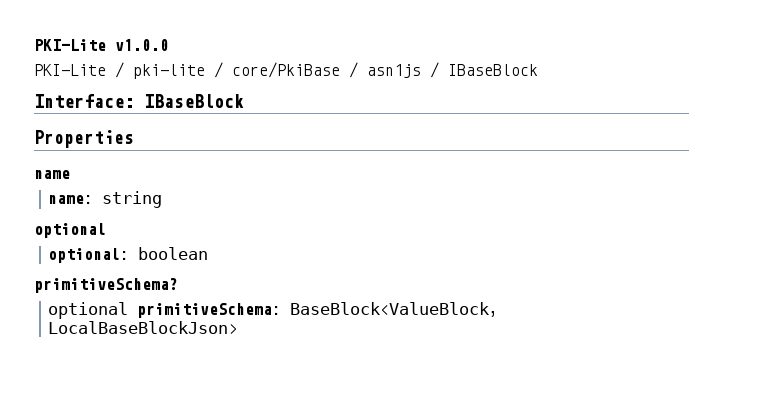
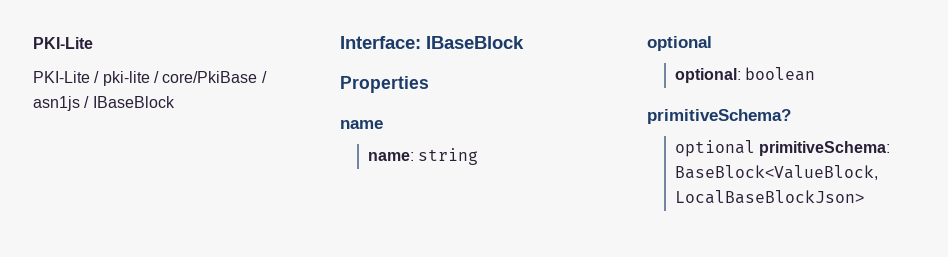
[34,39,169,51] PKI-Lite v1.0.0 -> [33,37,93,49] PKI-Lite

